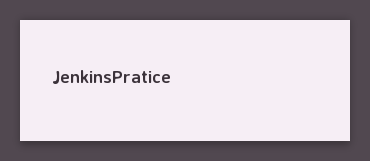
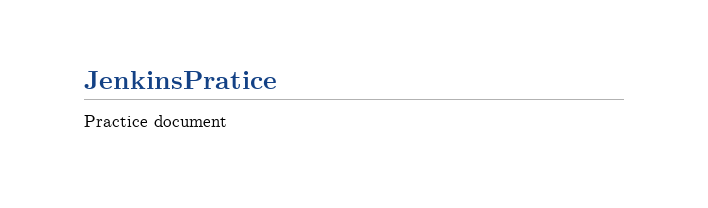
(171, 77) none -> [84,115,227,127] // Practice document

